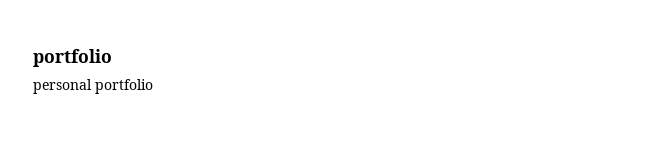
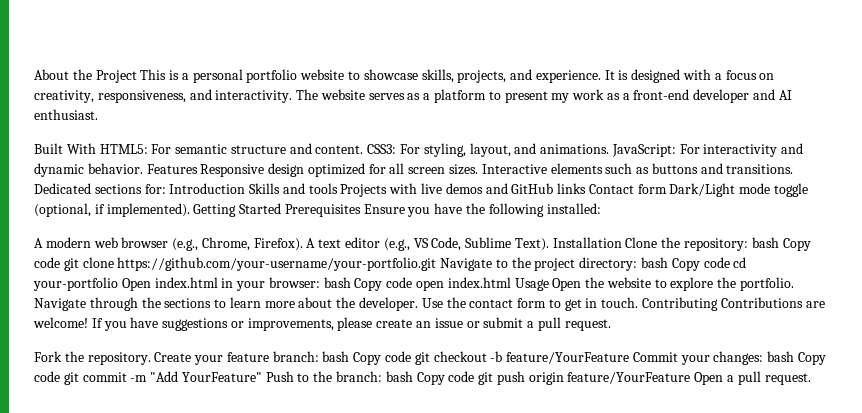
[33,49,112,67] [33,79,153,94] portfolio // personal portfolio -> [34,69,775,83] [34,89,792,103] [34,109,98,120] [34,143,804,157] [34,163,794,177] [34,183,809,197] [34,203,601,217] [34,237,811,251] [34,257,747,271] [33,277,795,291] [34,297,825,311] [33,317,611,331] [34,351,827,365] [34,371,811,385] About the Project This is a personal portfolio website to showcase skills, projects, and experience. It is designed with a focus on creativity, responsiveness, and interactivity. The website serves as a platform to present my work as a front-end developer and AI enthusiast. // Built With HTML5: For semantic structure and content. CSS3: For styling, layout, and animations. JavaScript: For interactivity and dynamic behavior. Features Responsive design optimized for all screen sizes. Interactive elements such as buttons and transitions. Dedicated sections for: Introduction Skills and tools Projects with live demos and GitHub links Contact form Dark/Light mode toggle (optional, if implemented). Getting Started Prerequisites Ensure you have the following installed: // A modern web browser (e.g., Chrome, Firefox). A text editor (e.g., VS Code, Sublime Text). Installation Clone the repository: bash Copy code git clone https://github.com/your-username/your-portfolio.git Navigate to the project directory: bash Copy code cd your-portfolio Open index.html in your browser: bash Copy code open index.html Usage Open the website to explore the portfolio. Navigate through the sections to learn more about the developer. Use the contact form to get in touch. Contributing Contributions are welcome! If you have suggestions or improvements, please create an issue or submit a pull request. // Fork the repository. Create your feature branch: bash Copy code git checkout -b feature/YourFeature Commit your changes: bash Copy code git commit -m "Add YourFeature" Push to the branch: bash Copy code git push origin feature/YourFeature Open a pull request.

